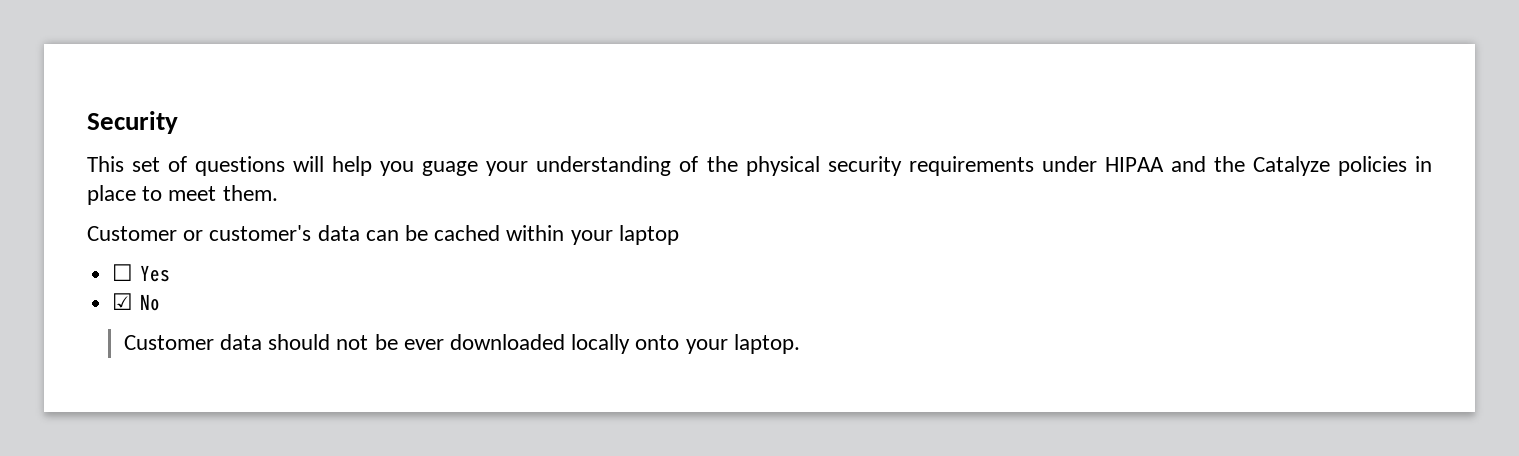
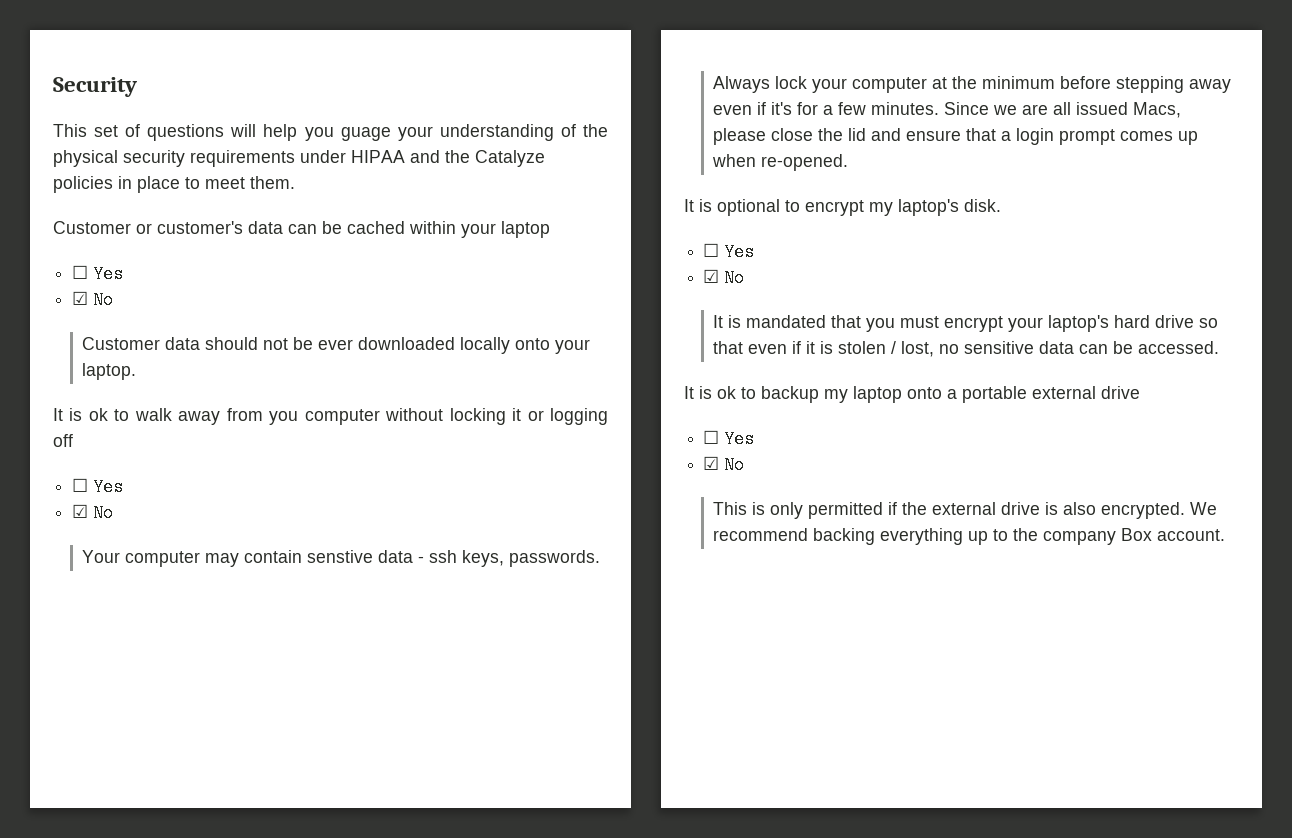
(800, 344) none -> [53,408,608,425] [53,434,73,447] [72,478,124,496] [72,504,114,522] [82,550,601,567] [713,76,1232,93] [713,102,1182,118] [713,128,1199,145] [712,154,849,171] [684,199,1001,216] [703,243,755,261] [703,269,745,287] [713,315,1219,332] [713,341,1220,357] [684,386,1140,403] [703,430,755,448] [703,456,745,474] [713,502,1218,519] [713,528,1226,545] // It is ok to walk away from you computer without locking it or logging off // ☐ Yes // ☑ No // Your computer may contain senstive data - ssh keys, passwords. Always lock your computer at the minimum before stepping away even if it's for a few minutes. Since we are all issued Macs, please close the lid and ensure that a login prompt comes up when re-opened. // It is optional to encrypt my laptop's disk. // ☐ Yes // ☑ No // It is mandated that you must encrypt your laptop's hard drive so that even if it is stolen / lost, no sensitive data can be accessed. // It is ok to backup my laptop onto a portable external drive // ☐ Yes // ☑ No // This is only permitted if the external drive is also encrypted. We recommend backing everything up to the company Box account.

